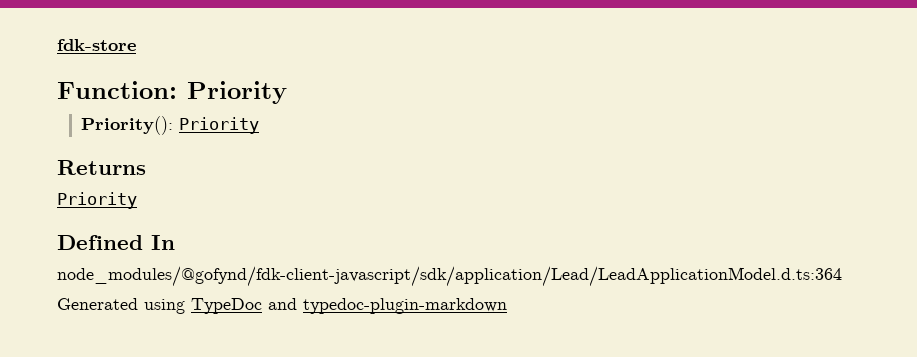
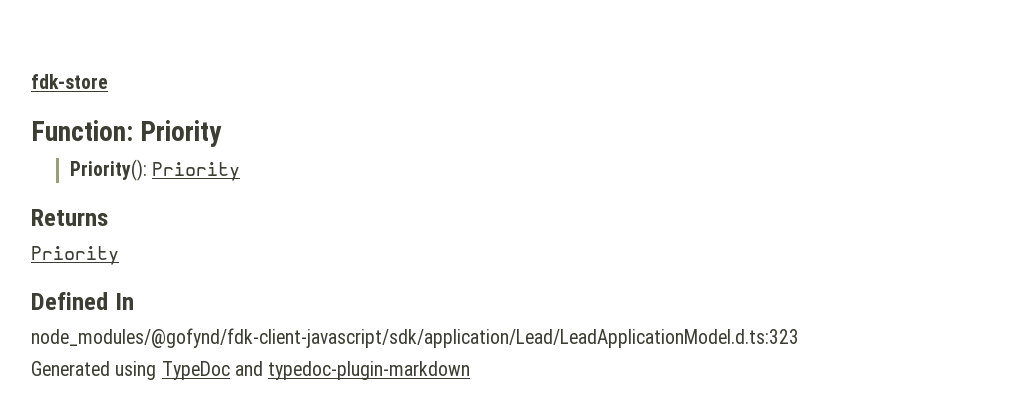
[57,266,842,287] node_modules/@gofynd/fdk-client-javascript/sdk/application/Lead/LeadApplicationModel.d.ts:364 -> [31,328,799,348] node_modules/@gofynd/fdk-client-javascript/sdk/application/Lead/LeadApplicationModel.d.ts:323

